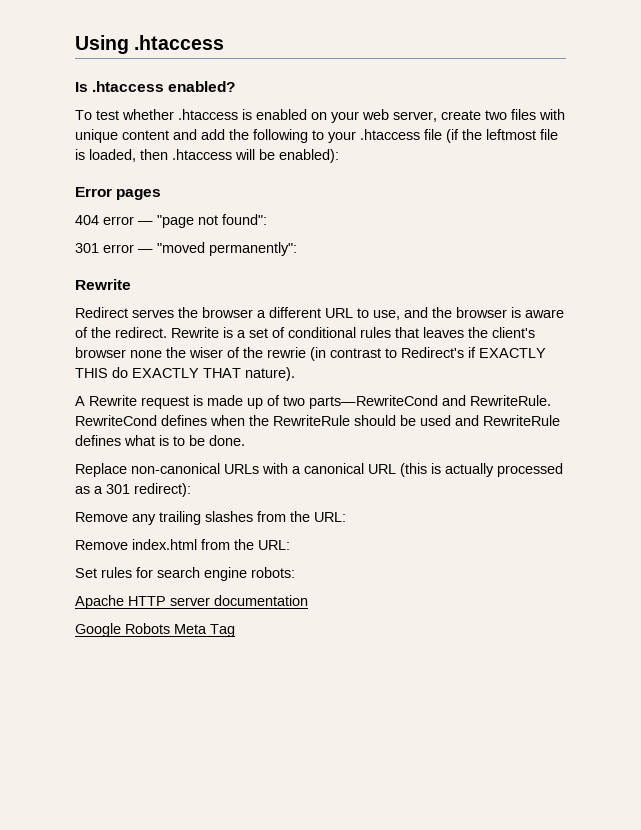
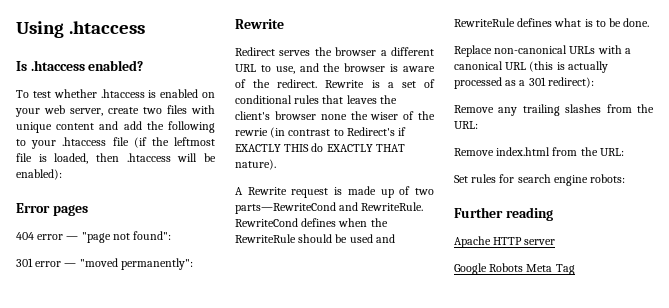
(295, 572) none -> [454,207,553,221] // Further reading
[214,595,308,606] documentation -> (556, 242) none

